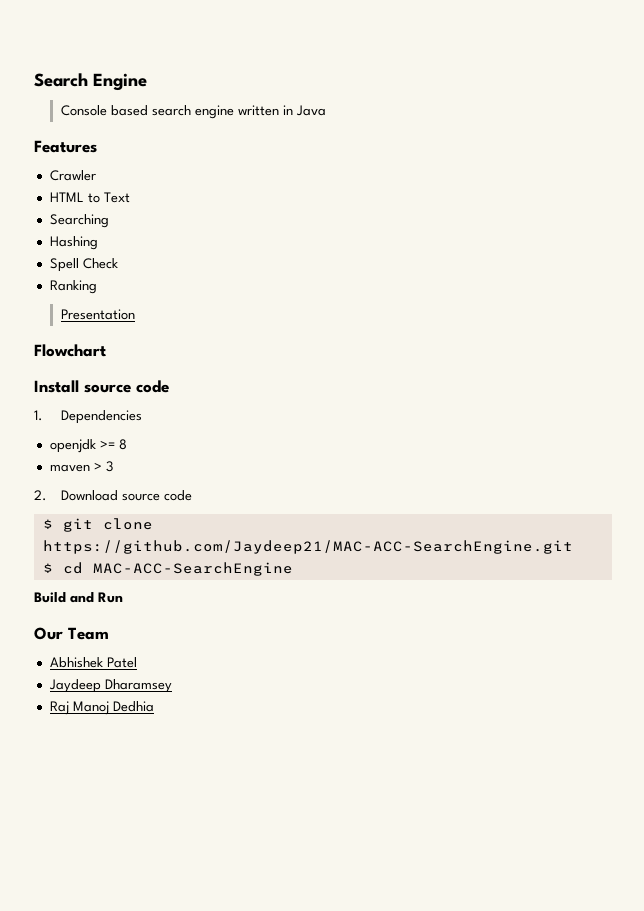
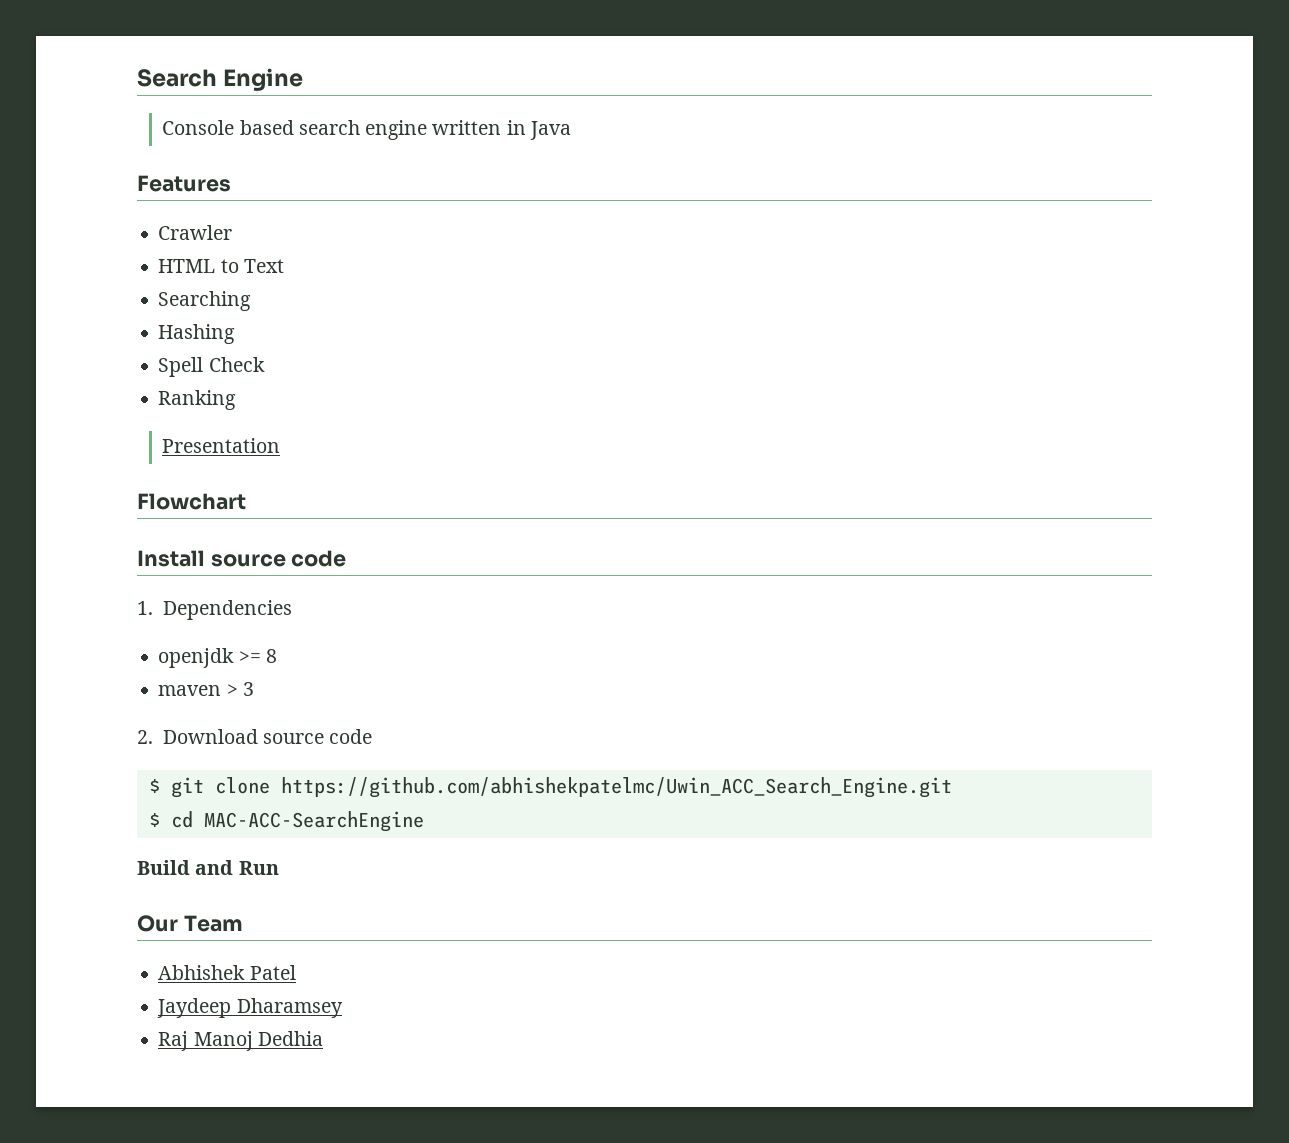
[42,540,573,554] https://github.com/Jaydeep21/MAC-ACC-SearchEngine.git -> [280,777,952,798] https://github.com/abhishekpatelmc/Uwin_ACC_Search_Engine.git

